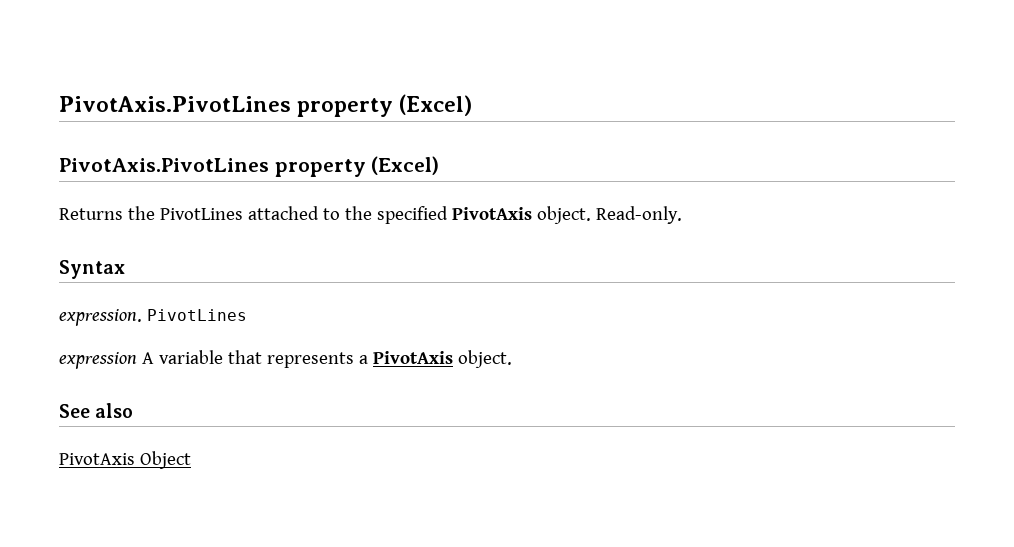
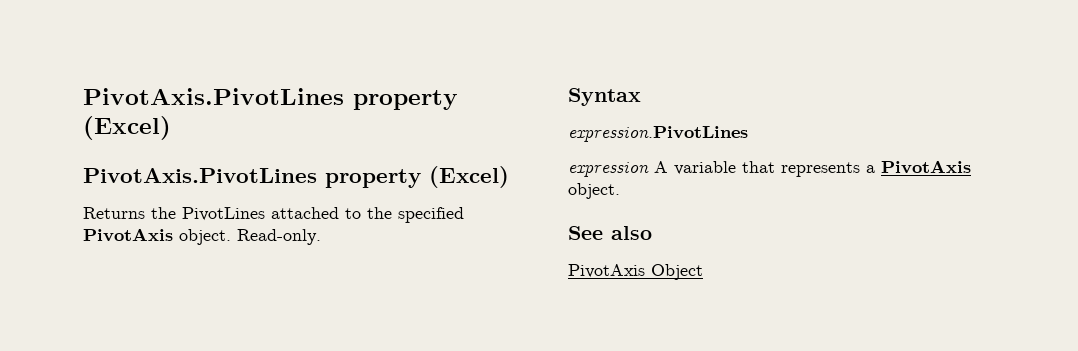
[59,309,247,326] expression. PivotLines -> [568,126,748,142] expression.PivotLines

